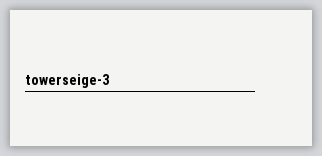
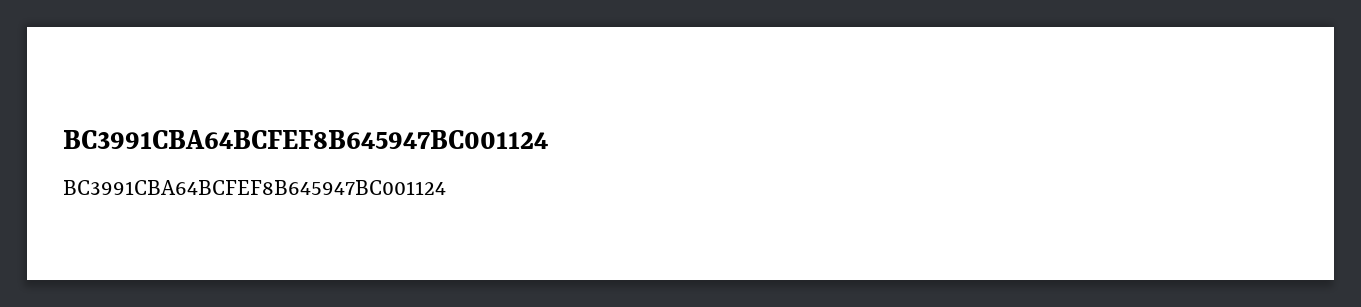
[25,74,110,88] towerseige-3 -> [63,130,548,149] [63,180,446,195] BC3991CBA64BCFEF8B645947BC001124 // BC3991CBA64BCFEF8B645947BC001124

